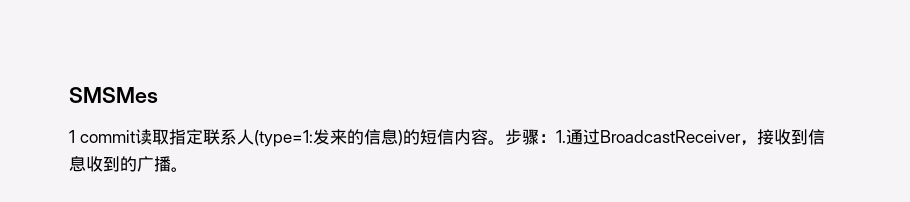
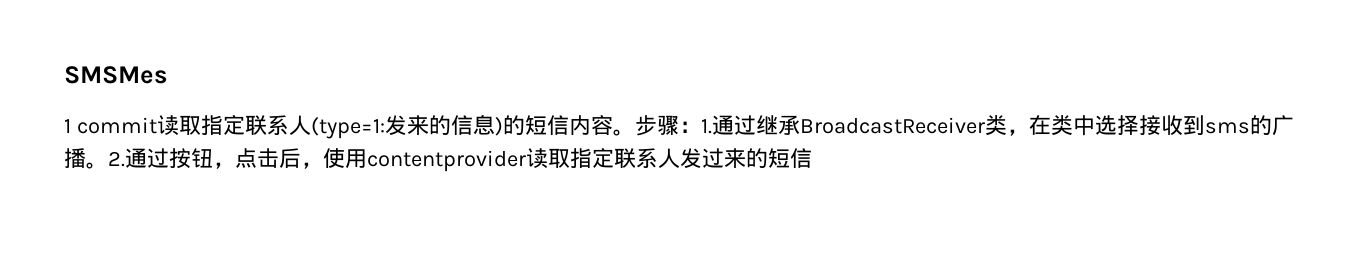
[599,129,825,146] [69,156,188,172] BroadcastReceiver，接收到信息收到的广播。 -> [755,115,1294,136] [64,148,812,172] 继承BroadcastReceiver类，在类中选择接收到sms的广播。2.通过按钮，点击后，使用contentprovider读取指定联系人发过来的短信

